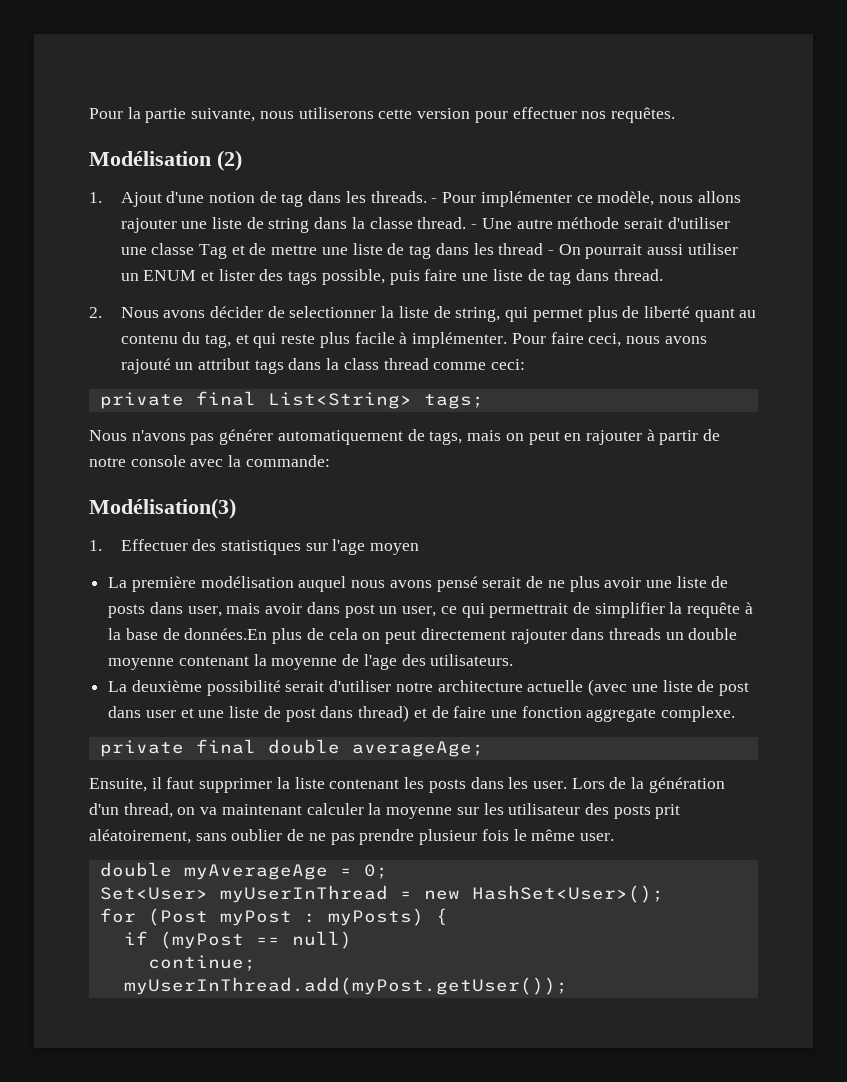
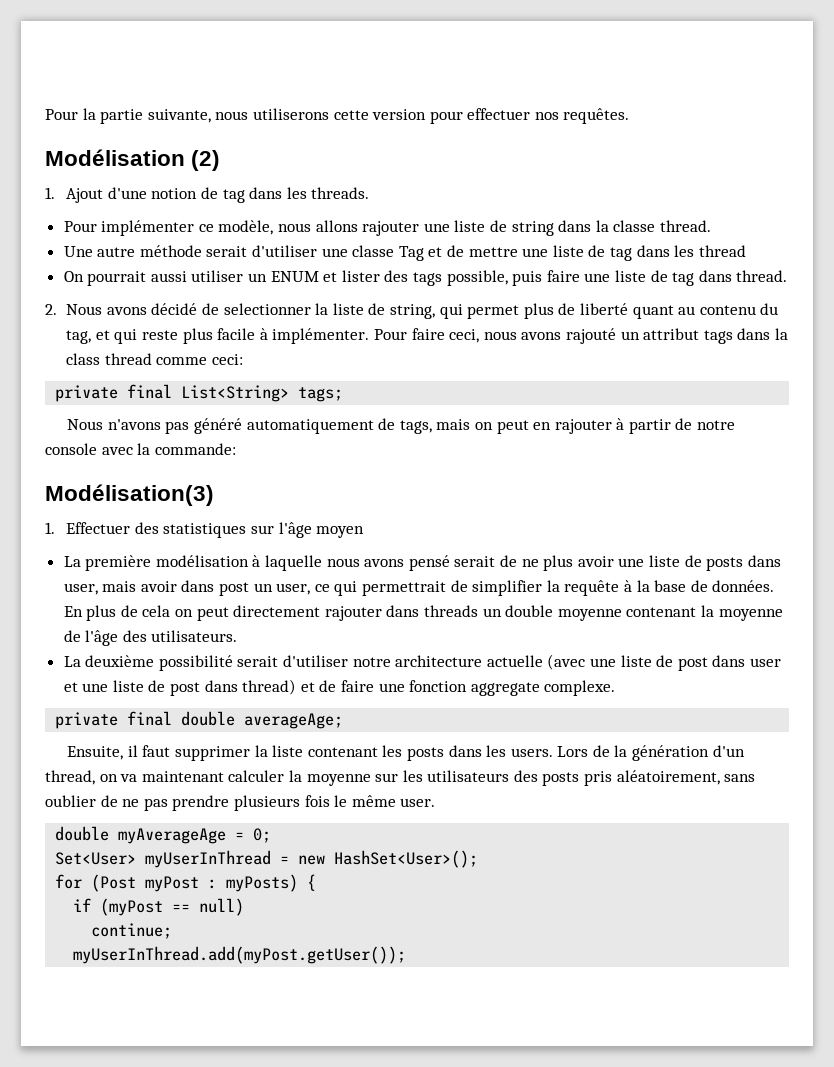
[431,198,438,203] - -> (370, 193) //
[471,224,478,229] - -> (711, 226) //
[548,250,555,255] - -> (746, 251) //
[210,306,264,318] décider -> [151,303,198,315] décidé
[219,429,274,445] générer -> [193,418,242,434] généré
[332,539,366,555] l'age -> [278,522,312,538] l'âge
[298,576,347,592] auquel -> [252,555,323,571] à laquelle
[184,628,268,640] données.En -> [712,580,775,592] [63,606,83,617] données. En
[363,654,397,670] l'age -> [85,630,119,646] l'âge
[532,781,567,789] user. -> [510,748,553,757] users.
[508,803,581,815] utilisateur -> [427,770,510,782] utilisateurs
[655,804,681,819] prit -> [584,771,613,786] pris
[419,829,478,845] plusieur -> [233,795,300,811] plusieurs

